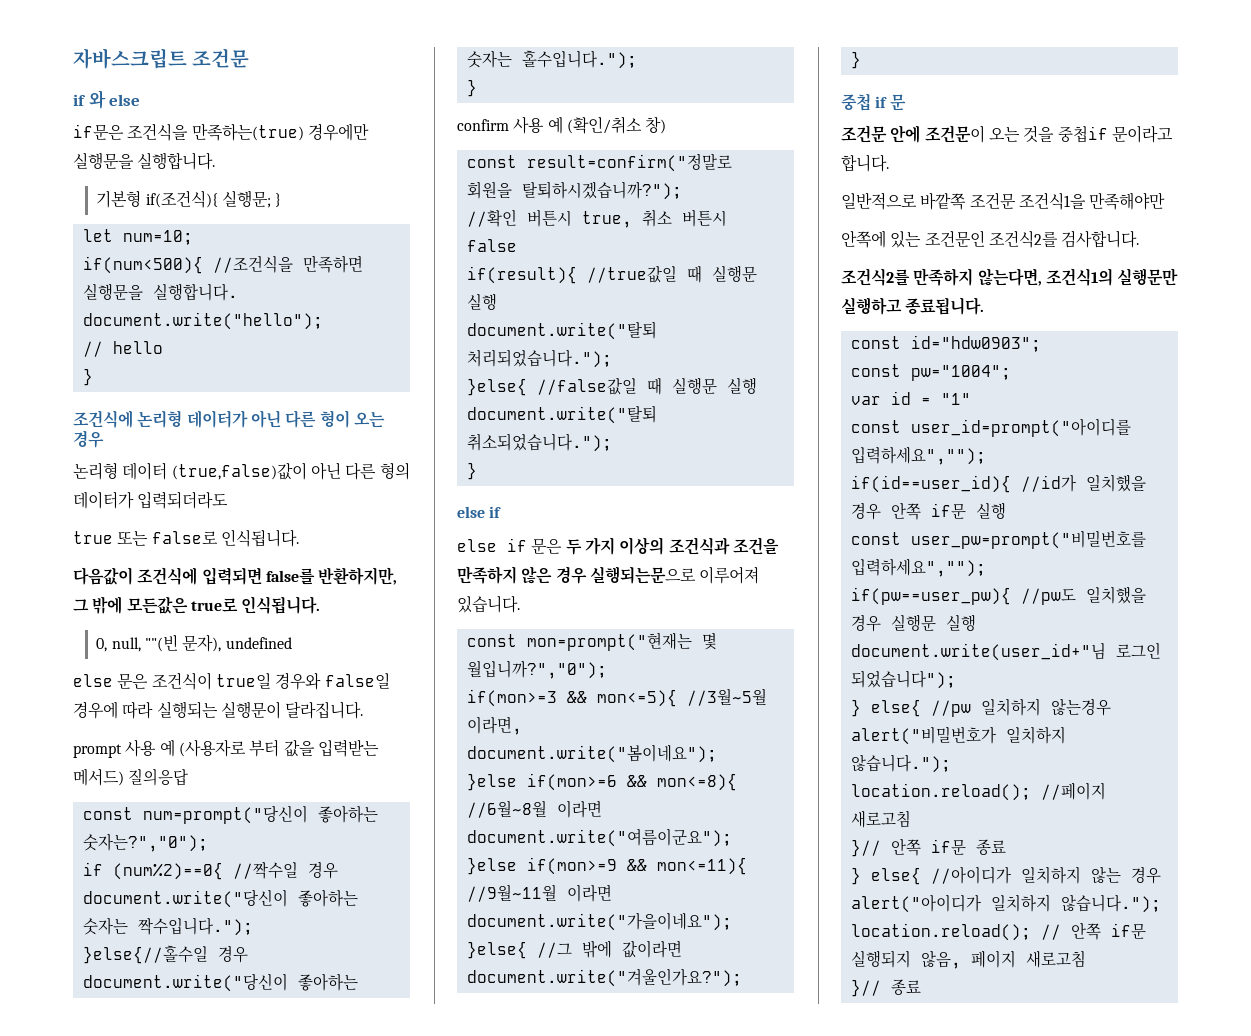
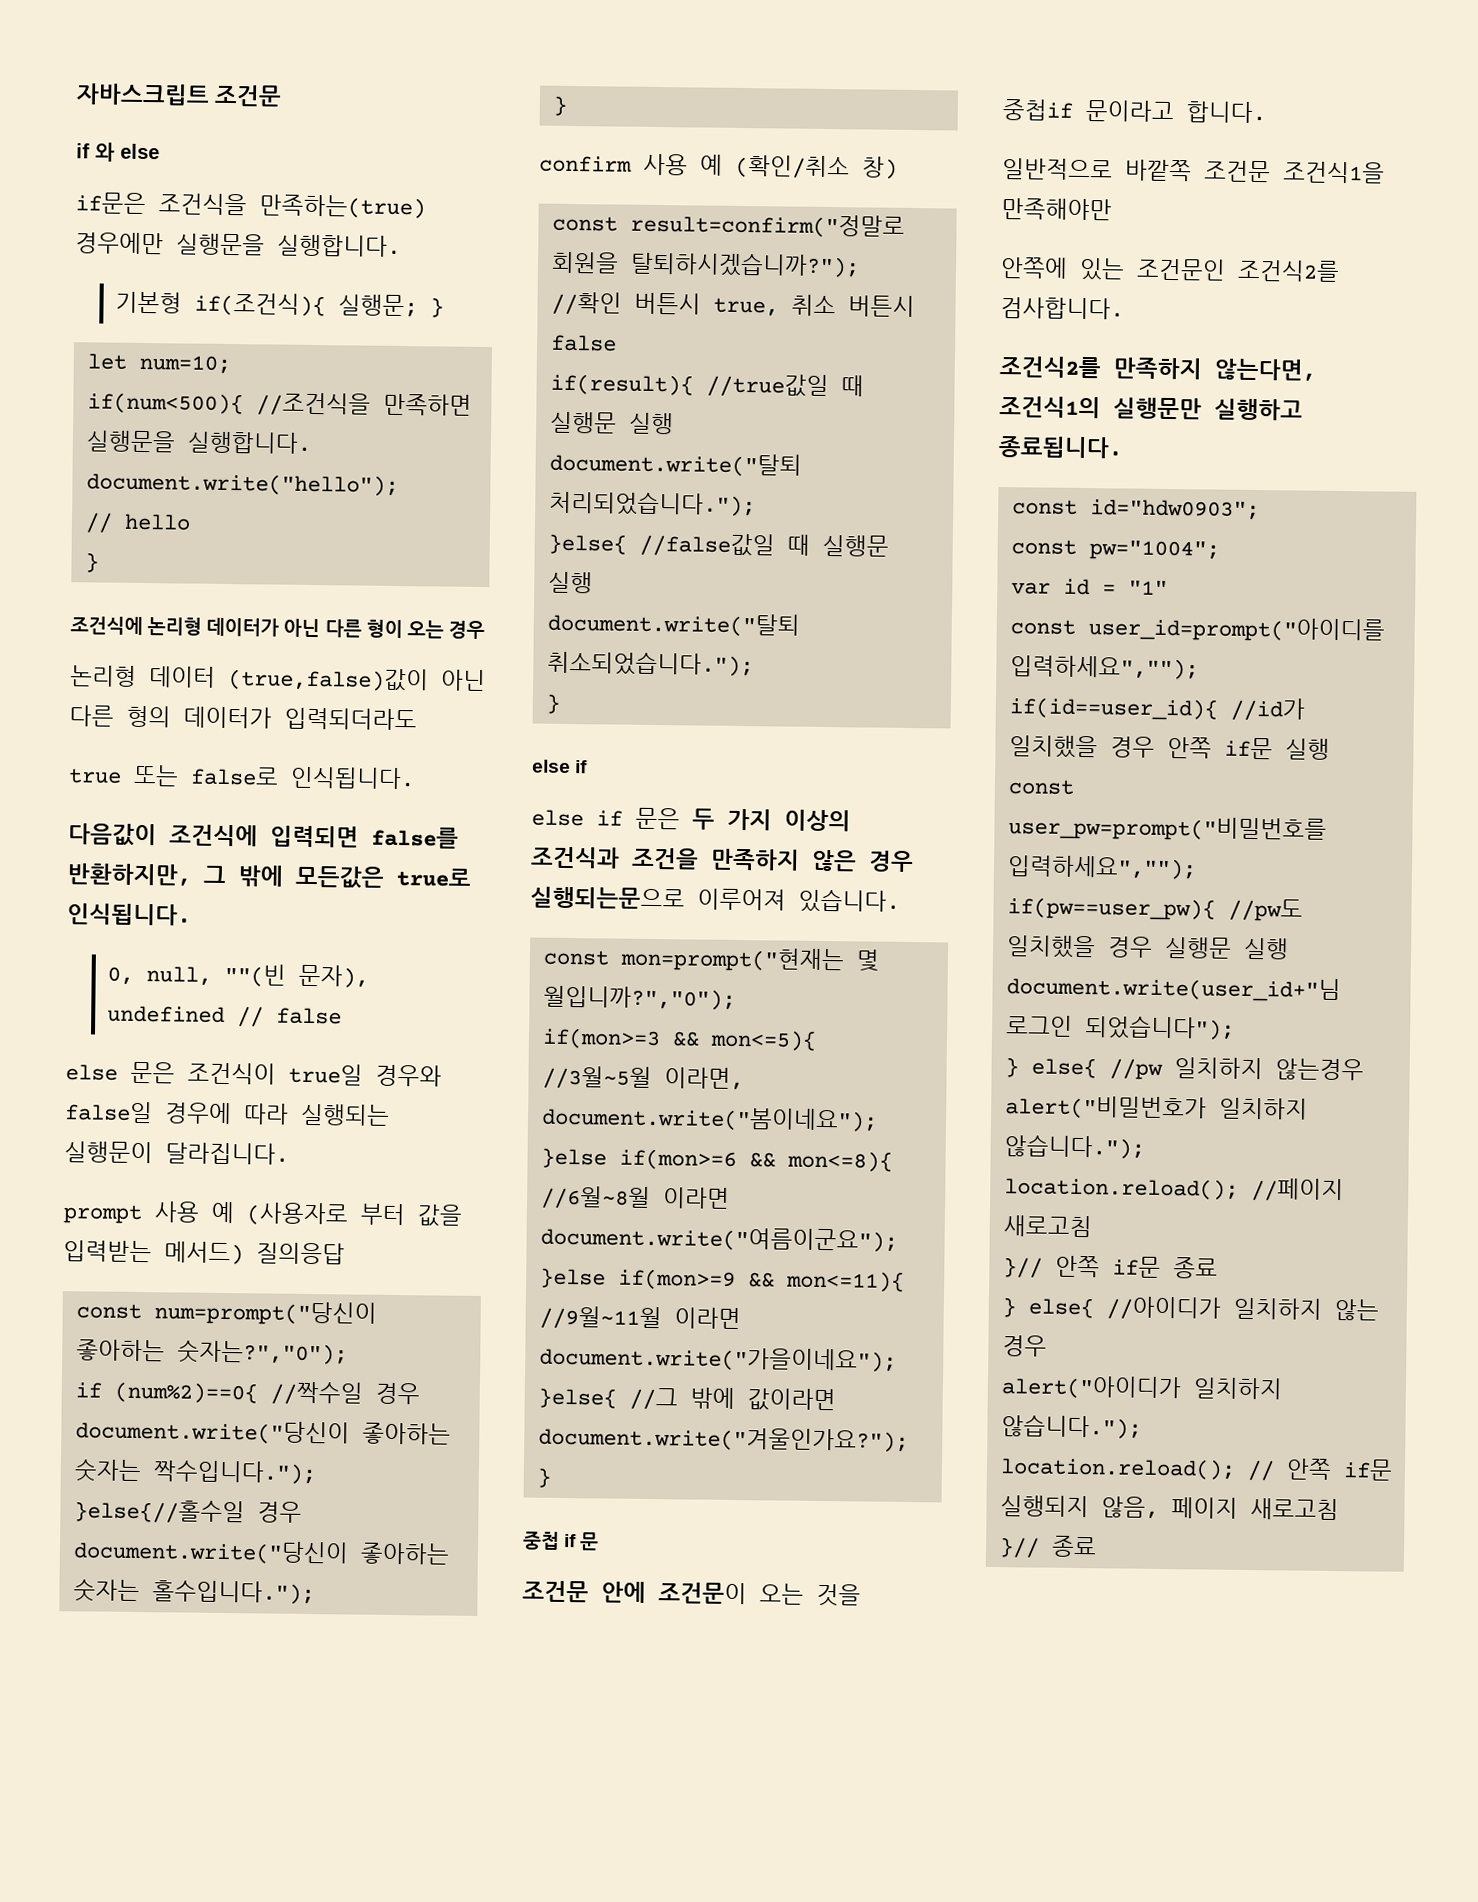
(292, 643) none -> [237,1006,343,1027] // false

